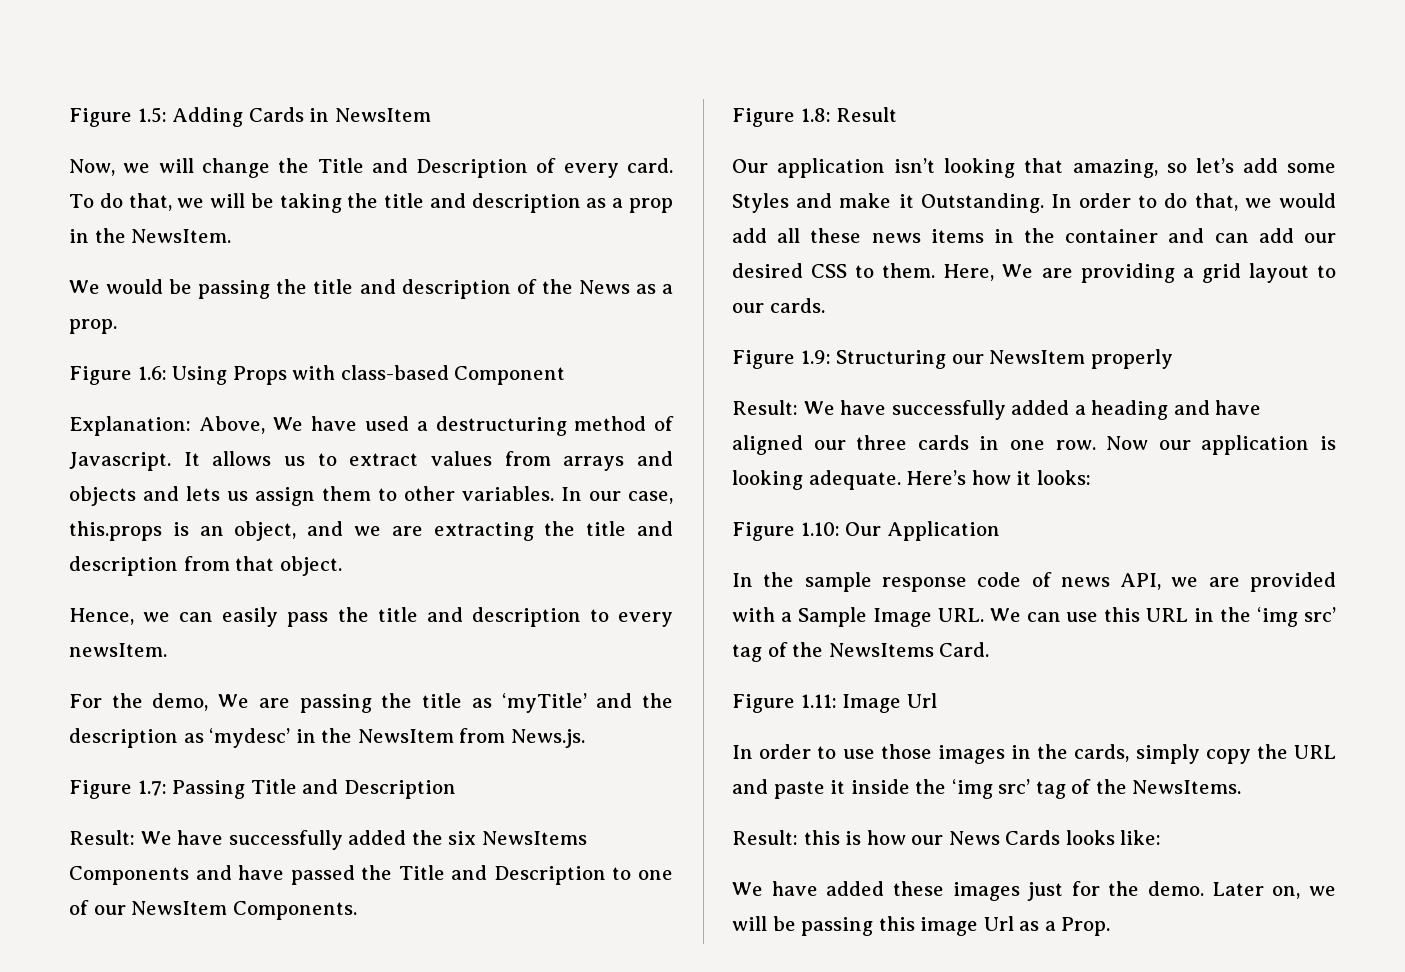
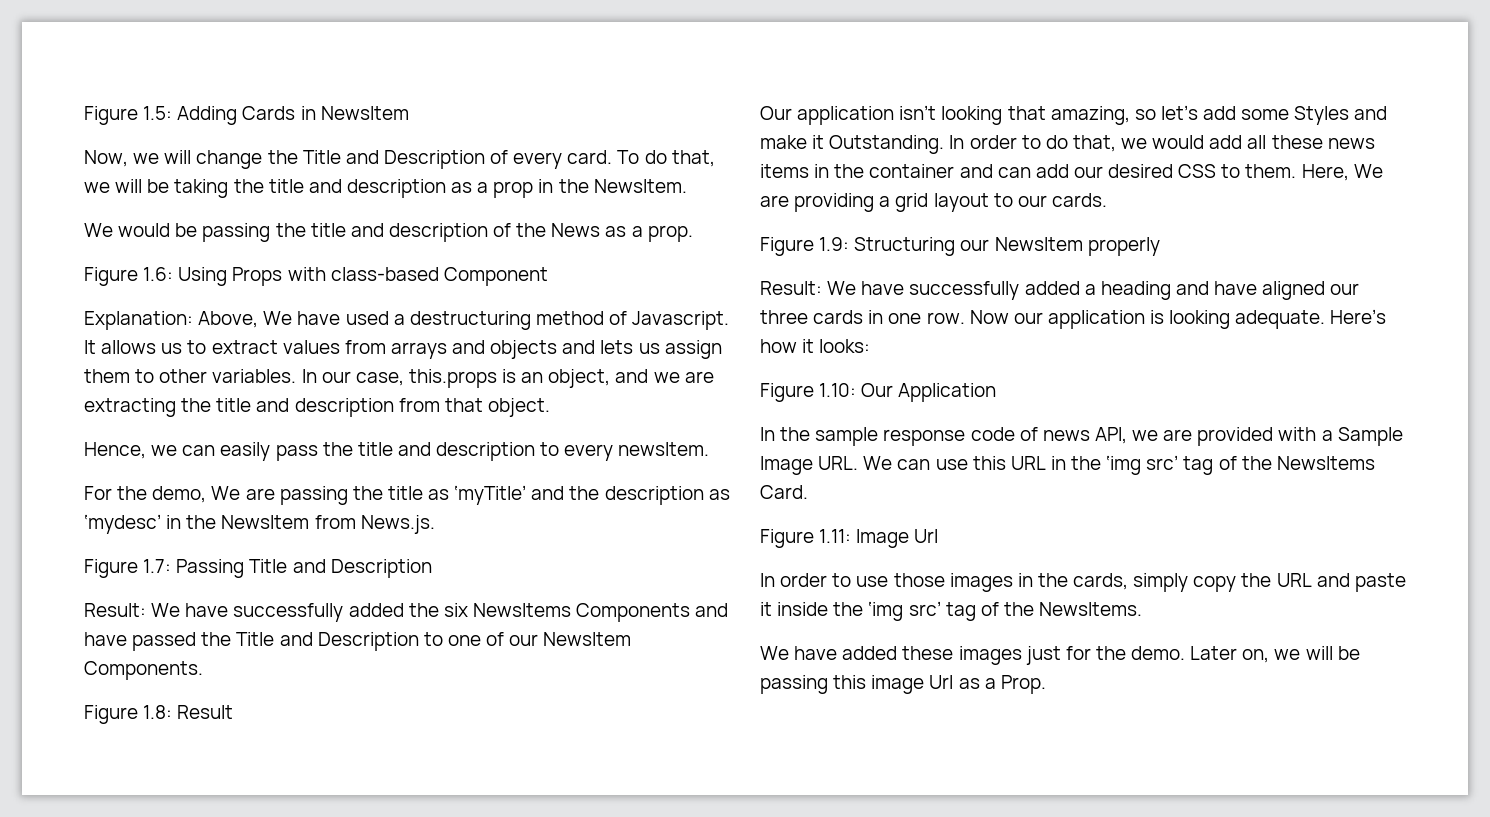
[732,830,1162,845] // Result: this is how our News Cards looks like: -> (1143, 609) none

